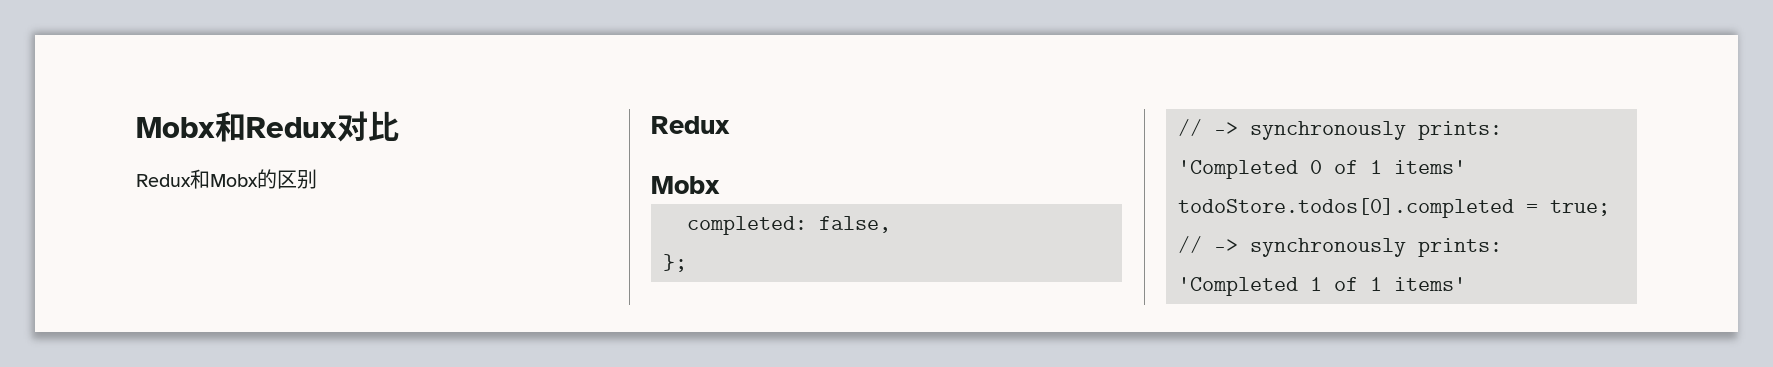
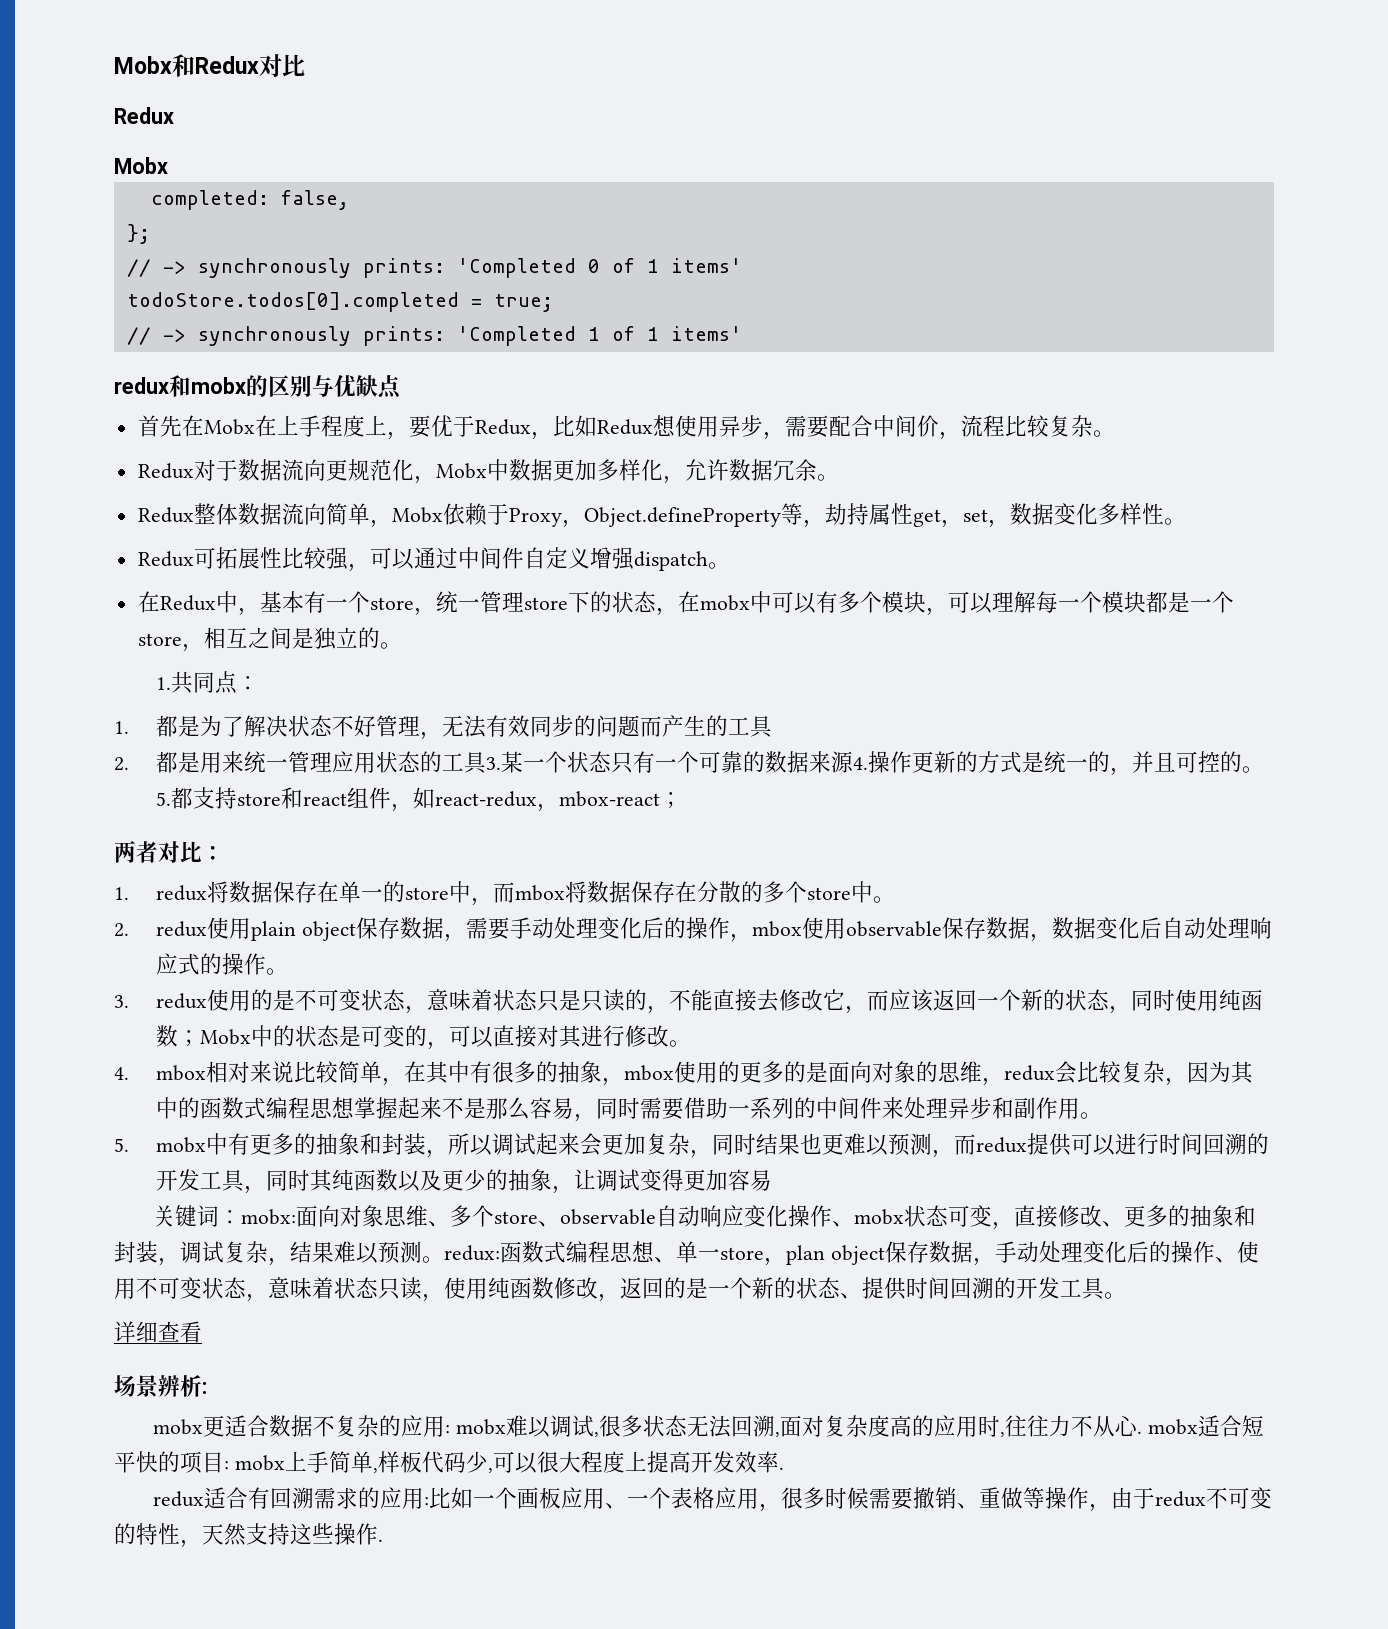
[136,169,317,189] // Redux和Mobx的区别 -> (305, 65) none
(1466, 284) none -> [114,375,401,399] [137,415,1115,440] [137,459,839,484] [137,503,1186,528] [137,547,730,572] [137,591,1234,616] [137,627,402,652] [155,671,259,694] [114,715,773,740] [114,751,1264,776] [155,787,682,812] [114,841,224,863] [114,881,895,906] [114,917,1272,942] [155,953,288,975] [114,989,1263,1014] [155,1025,691,1050] [114,1061,1254,1086] [155,1097,1102,1122] [114,1133,1269,1158] [155,1169,772,1194] [152,1205,1256,1230] [114,1241,1259,1266] [114,1277,1126,1302] [114,1321,202,1343] [114,1375,207,1398] [152,1415,1264,1438] [114,1451,784,1474] [152,1487,1272,1512] [114,1523,383,1548] // redux和mobx的区别与优缺点 // 首先在Mobx在上手程度上，要优于Redux，比如Redux想使用异步，需要配合中间价，流程比较复杂。 // Redux对于数据流向更规范化，Mobx中数据更加多样化，允许数据冗余。 // Redux整体数据流向简单，Mobx依赖于Proxy，Object.defineProperty等，劫持属性get，set，数据变化多样性。 // Redux可拓展性比较强，可以通过中间件自定义增强dispatch。 // 在Redux中，基本有一个store，统一管理store下的状态，在mobx中可以有多个模块，可以理解每一个模块都是一个store，相互之间是独立的。 // 1.共同点： // 1.都是为了解决状态不好管理，无法有效同步的问题而产生的工具 // 2.都是用来统一管理应用状态的工具3.某一个状态只有一个可靠的数据来源4.操作更新的方式是统一的，并且可控的。5.都支持store和react组件，如react-redux，mbox-react； // 两者对比： // 1. redux将数据保存在单一的store中，而mbox将数据保存在分散的多个store中。 // 2. redux使用plain object保存数据，需要手动处理变化后的操作，mbox使用observable保存数据，数据变化后自动处理响应式的操作。 // 3. redux使用的是不可变状态，意味着状态只是只读的，不能直接去修改它，而应该返回一个新的状态，同时使用纯函数；Mobx中的状态是可变的，可以直接对其进行修改。 // 4. mbox相对来说比较简单，在其中有很多的抽象，mbox使用的更多的是面向对象的思维，redux会比较复杂，因为其中的函数式编程思想掌握起来不是那么容易，同时需要借助一系列的中间件来处理异步和副作用。 // 5. mobx中有更多的抽象和封装，所以调试起来会更加复杂，同时结果也更难以预测，而redux提供可以进行时间回溯的开发工具，同时其纯函数以及更少的抽象，让调试变得更加容易 // 关键词：mobx:面向对象思维、多个store、observable自动响应变化操作、mobx状态可变，直接修改、更多的抽象和封装，调试复杂，结果难以预测。redux:函数式编程思想、单一store，plan object保存数据，手动处理变化后的操作、使用不可变状态，意味着状态只读，使用纯函数修改，返回的是一个新的状态、提供时间回溯的开发工具。 // 详细查看 // 场景辨析: // mobx更适合数据不复杂的应用: mobx难以调试,很多状态无法回溯,面对复杂度高的应用时,往往力不从心. mobx适合短平快的项目: mobx上手简单,样板代码少,可以很大程度上提高开发效率. // redux适合有回溯需求的应用:比如一个画板应用、一个表格应用，很多时候需要撤销、重做等操作，由于redux不可变的特性，天然支持这些操作.

